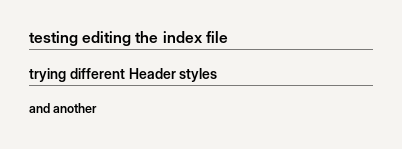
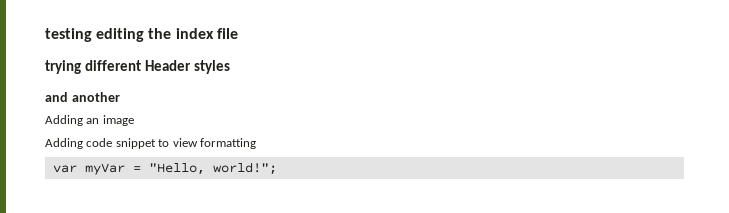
(98, 108) none -> [45,115,134,126] [45,138,256,149] [52,162,277,175] // Adding an image // Adding code snippet to view formatting // var myVar = "Hello, world!";

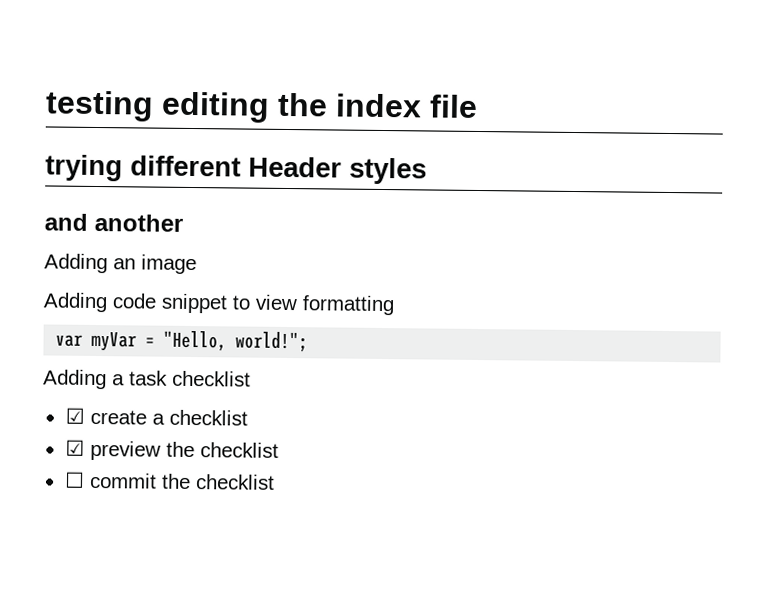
(277, 168) none -> [43,369,251,390] [64,407,248,426] [64,439,279,461] [64,471,275,490] // Adding a task checklist // ☑ create a checklist // ☑ preview the checklist // ☐ commit the checklist

